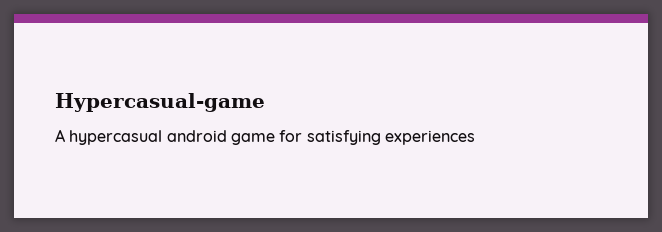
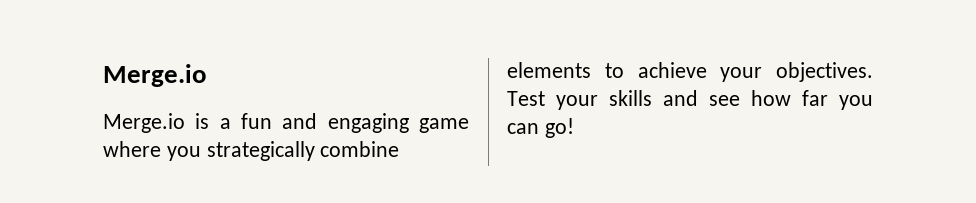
[55,93,265,112] [55,129,475,145] Hypercasual-game // A hypercasual android game for satisfying experiences -> [103,64,207,87] [103,113,470,133] [103,141,400,161] [507,62,873,82] [507,90,873,110] [507,118,574,138] Merge.io // Merge.io is a fun and engaging game where you strategically combine elements to achieve your objectives. Test your skills and see how far you can go!

